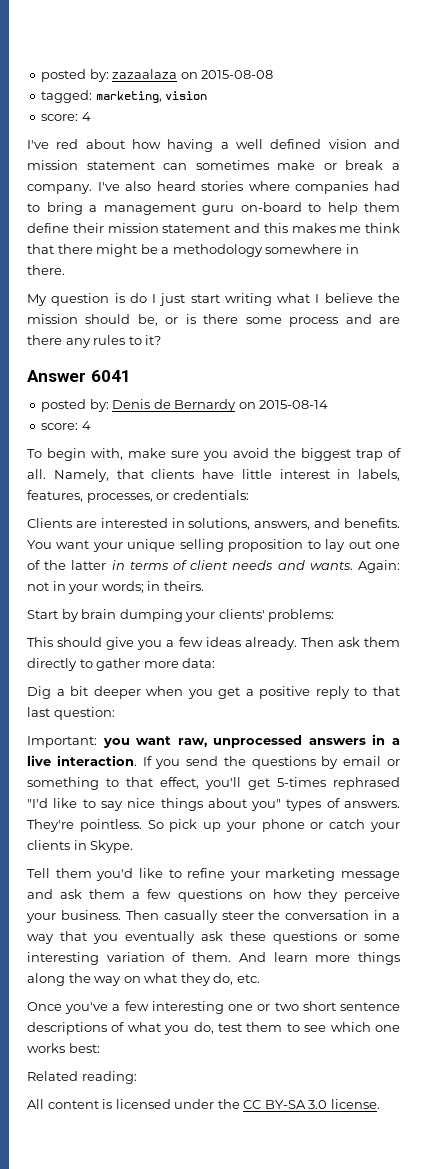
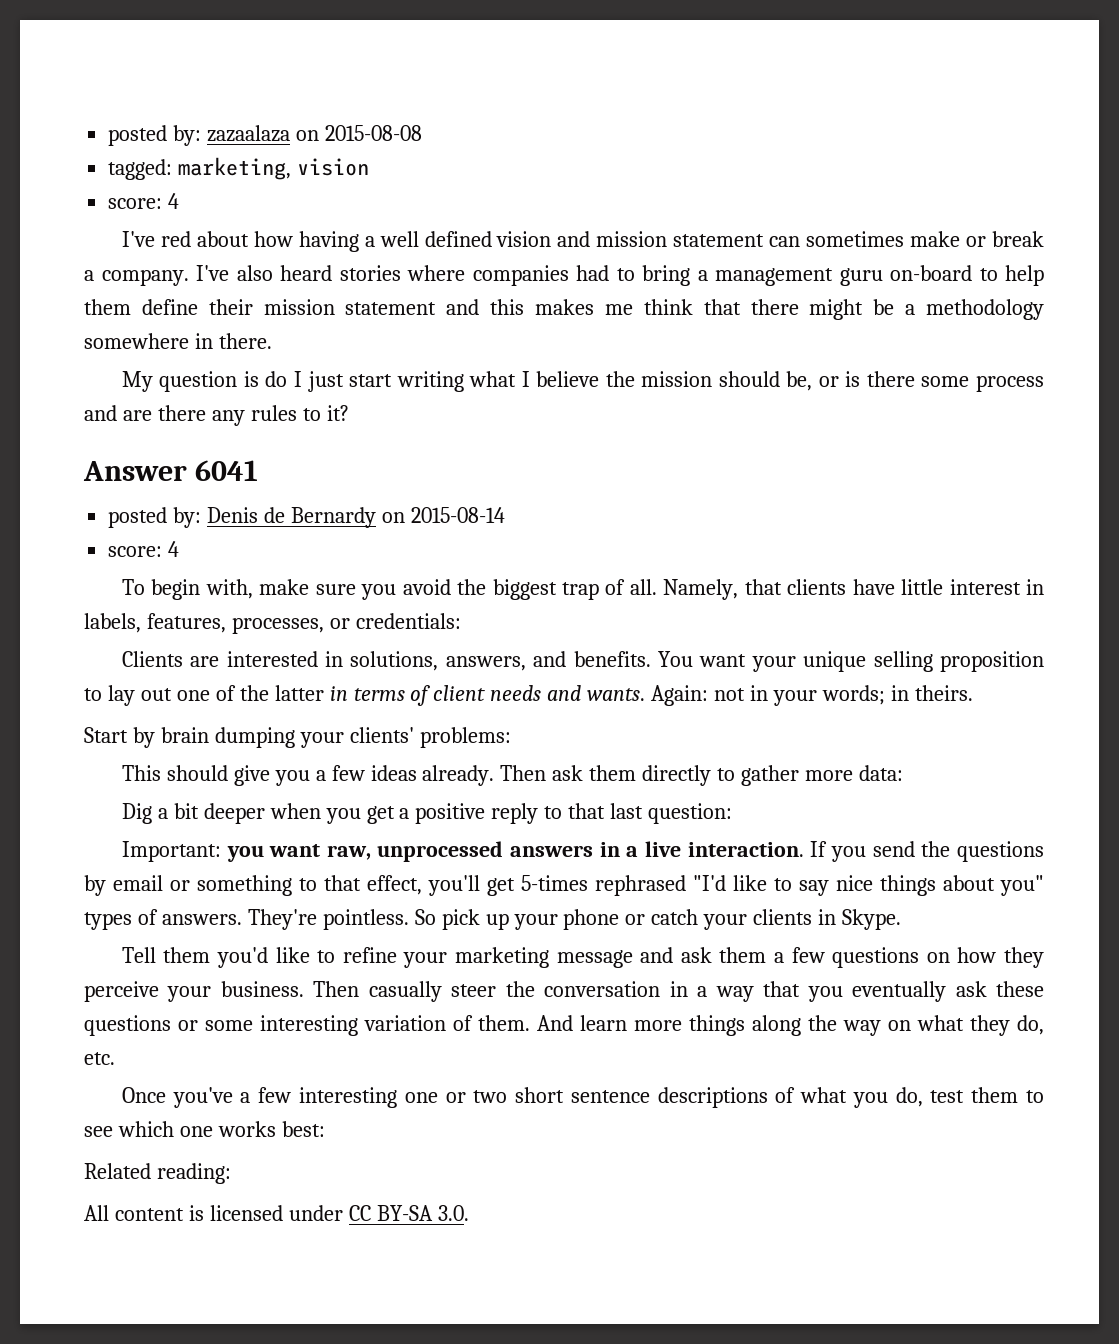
[217,1099,240,1109] the -> (343, 1213) none
[308,1099,380,1109] 3.0 license. -> [437,1205,469,1221] 3.0.

